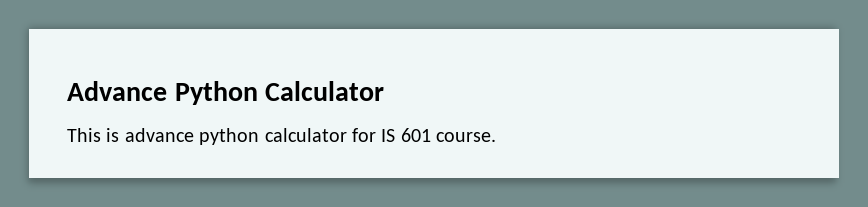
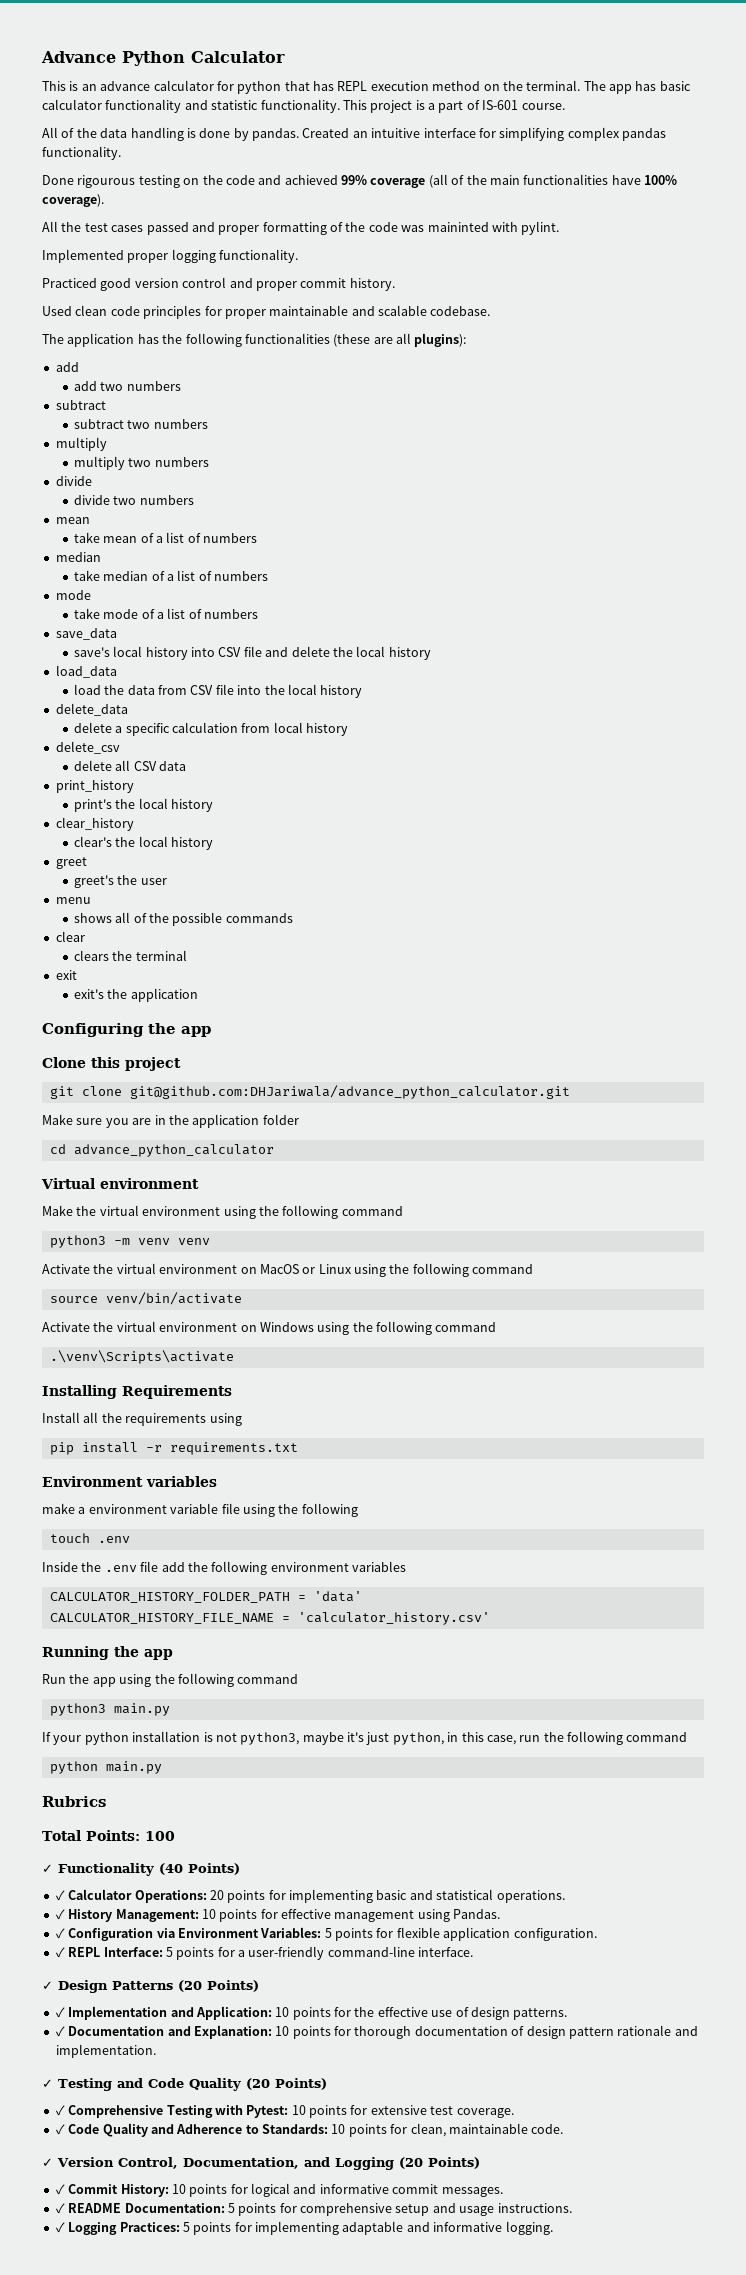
[124,128,497,145] advance python calculator for IS 601 course. -> [81,80,691,94] [42,99,565,113] [42,127,666,141] [42,146,121,160] [42,174,677,188] [42,194,104,207] [42,221,560,235] [42,249,299,263] [42,277,395,291] [42,305,491,319] [42,333,467,347] [55,362,79,372] [73,381,181,391] [55,400,106,410] [73,419,208,429] [55,437,107,451] [73,456,209,470] [55,476,92,486] [73,495,194,505] [55,517,90,524] [73,532,258,543] [55,552,101,562] [73,570,269,581] [55,590,91,600] [73,608,259,619] [55,628,117,640] [73,646,431,660] [55,665,117,678] [73,684,363,698] [55,703,128,716] [73,722,349,736] [55,741,120,754] [73,760,187,771] [55,780,134,793] [73,798,214,812] [55,817,134,831] [73,836,214,850] [55,857,87,869] [73,875,167,888] [55,897,91,904] [73,912,293,926] [55,931,85,942] [73,950,187,961] [55,970,77,980] [73,988,198,1002] [42,1023,211,1037] [42,1057,181,1071] [49,1085,570,1099] [42,1114,299,1128] [49,1144,274,1157] [41,1178,199,1189] [42,1205,403,1219] [49,1235,210,1248] [42,1263,534,1277] [49,1292,242,1305] [42,1321,497,1335] [49,1350,234,1364] [42,1385,232,1399] [42,1412,242,1426] [49,1442,298,1455] [42,1476,217,1487] [42,1503,358,1517] [49,1533,130,1543] [42,1561,406,1575] [49,1591,362,1603] [49,1612,490,1625] [42,1646,173,1660] [42,1673,299,1687] [49,1703,170,1716] [42,1731,688,1745] [49,1761,162,1774] [42,1796,106,1807] [42,1830,175,1841] [42,1863,240,1876] [55,1889,565,1903] [55,1909,501,1922] [55,1927,597,1941] [55,1946,474,1960] [42,1980,259,1993] [55,2006,568,2020] [55,2025,698,2039] [55,2044,156,2058] [42,2078,327,2091] [55,2105,514,2118] [55,2123,564,2137] [42,2157,480,2170] [55,2183,503,2197] [55,2203,572,2216] [55,2221,553,2235] an advance calculator for python that has REPL execution method on the terminal. The app has basic calculator functionality and statistic functionality. This project is a part of IS-601 course. // All of the data handling is done by pandas. Created an intuitive interface for simplifying complex pandas functionality. // Done rigourous testing on the code and achieved 99% coverage (all of the main functionalities have 100% coverage). // All the test cases passed and proper formatting of the code was maininted with pylint. // Implemented proper logging functionality. // Practiced good version control and proper commit history. // Used clean code principles for proper maintainable and scalable codebase. // The application has the following functionalities (these are all plugins): // add // add two numbers // subtract // subtract two numbers // multiply // multiply two numbers // divide // divide two numbers // mean // take mean of a list of numbers // median // take median of a list of numbers // mode // take mode of a list of numbers // save_data // save's local history into CSV file and delete the local history // load_data // load the data from CSV file into the local history // delete_data // delete a specific calculation from local history // delete_csv // delete all CSV data // print_history // print's the local history // clear_history // clear's the local history // greet // greet's the user // menu // shows all of the possible commands // clear // clears the terminal // exit // exit's the application // Configuring the app // Clone this project // git clone git@github.com:DHJariwala/advance_python_calculator.git // Make sure you are in the application folder // cd advance_python_calculator // Virtual environment // Make the virtual environment using the following command // python3 -m venv venv // Activate the virtual environment on MacOS or Linux using the following command // source venv/bin/activate // Activate the virtual environment on Windows using the following command // .\venv\Scripts\activate // Installing Requirements // Install all the requirements using // pip install -r requirements.txt // Environment variables // make a environment variable file using the following // touch .env // Inside the .env file add the following environment variables // CALCULATOR_HISTORY_FOLDER_PATH = 'data' // CALCULATOR_HISTORY_FILE_NAME = 'calculator_history.csv' // Running the app // Run the app using the following command // python3 main.py // If your python installation is not python3, maybe it's just python, in this case, run the following command // python main.py // Rubrics // Total Points: 100 // ✓ Functionality (40 Points) // ✓ Calculator Operations: 20 points for implementing basic and statistical operations. // ✓ History Management: 10 points for effective management using Pandas. // ✓ Configuration via Environment Variables: 5 points for flexible application configuration. // ✓ REPL Interface: 5 points for a user-friendly command-line interface. // ✓ Design Patterns (20 Points) // ✓ Implementation and Application: 10 points for the effective use of design patterns. // ✓ Documentation and Explanation: 10 points for thorough documentation of design pattern rationale and implementation. // ✓ Testing and Code Quality (20 Points) // ✓ Comprehensive Testing with Pytest: 10 points for extensive test coverage. // ✓ Code Quality and Adherence to Standards: 10 points for clean, maintainable code. // ✓ Version Control, Documentation, and Logging (20 Points) // ✓ Commit History: 10 points for logical and informative commit messages. // ✓ README Documentation: 5 points for comprehensive setup and usage instructions. // ✓ Logging Practices: 5 points for implementing adaptable and informative logging.

